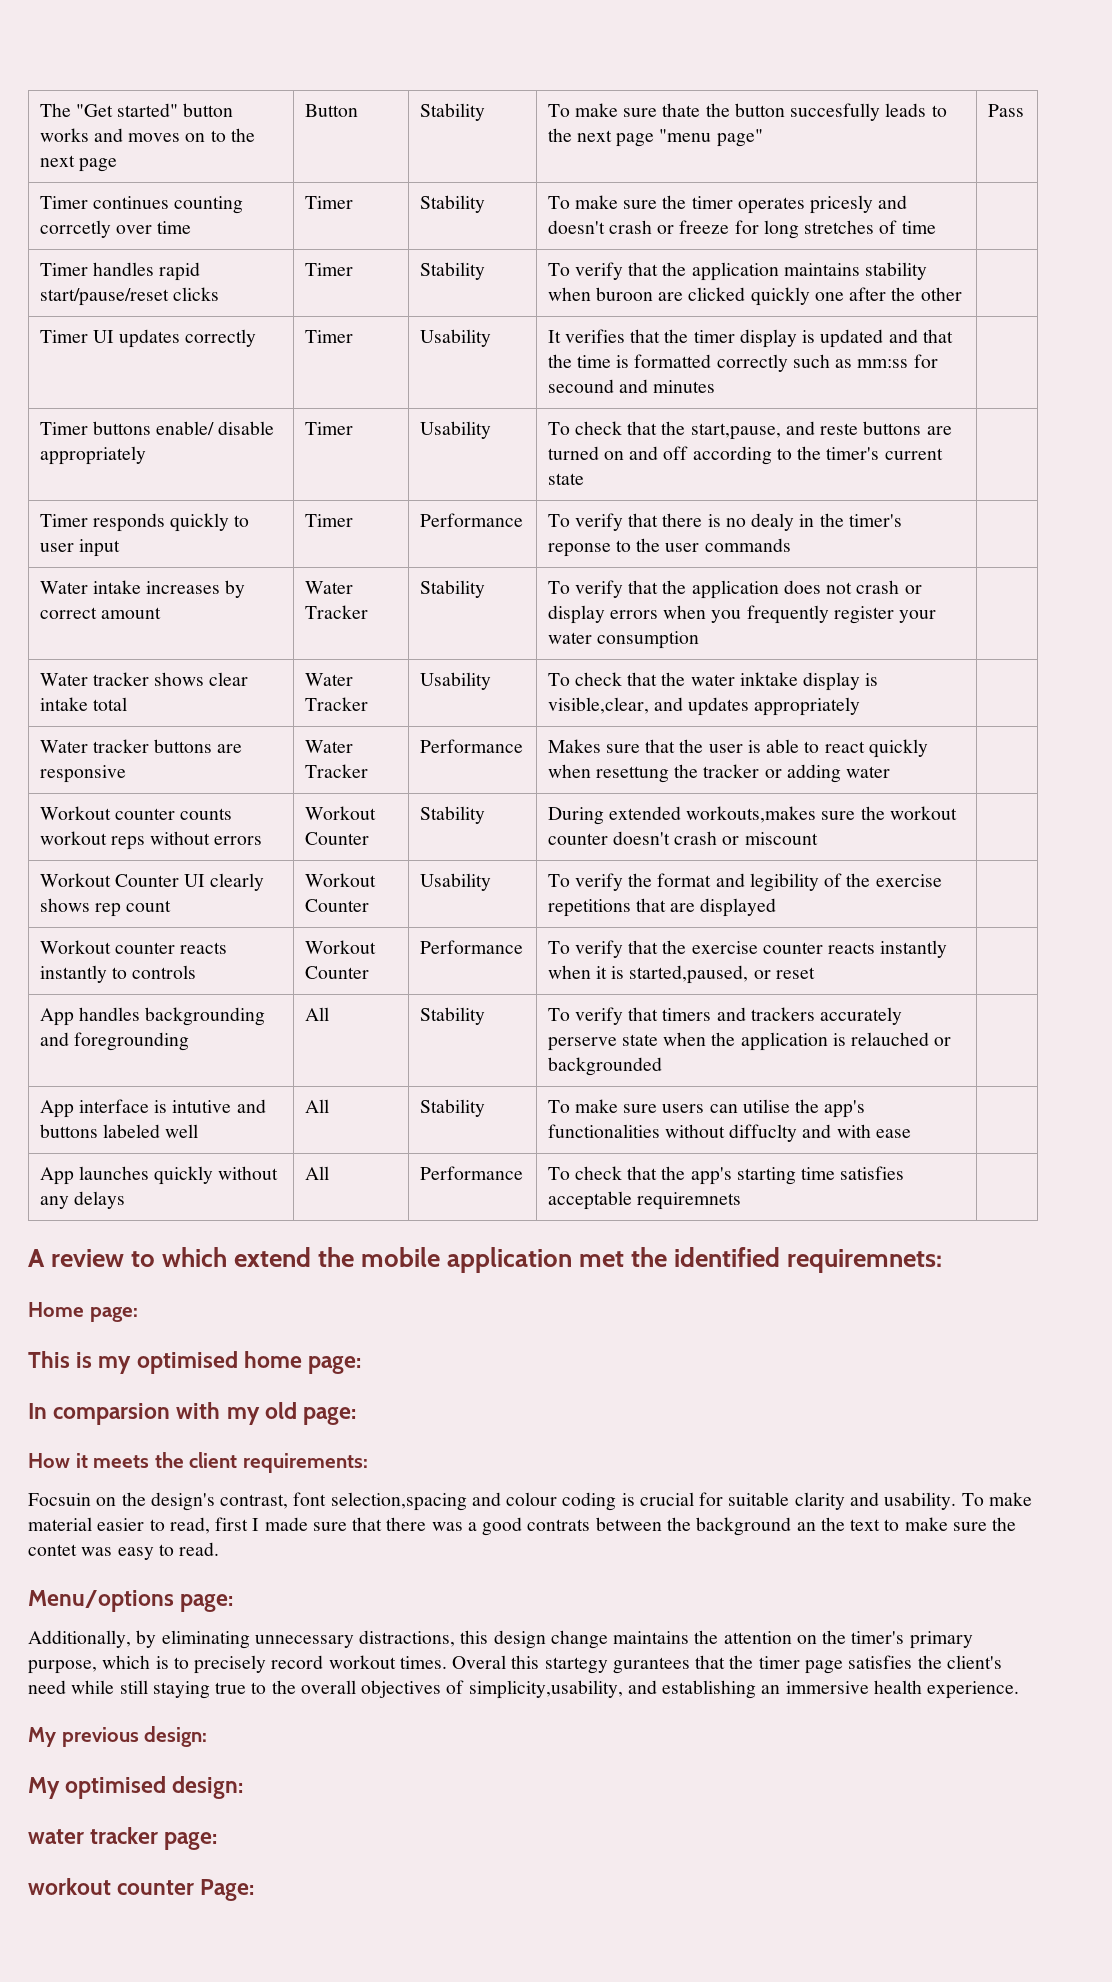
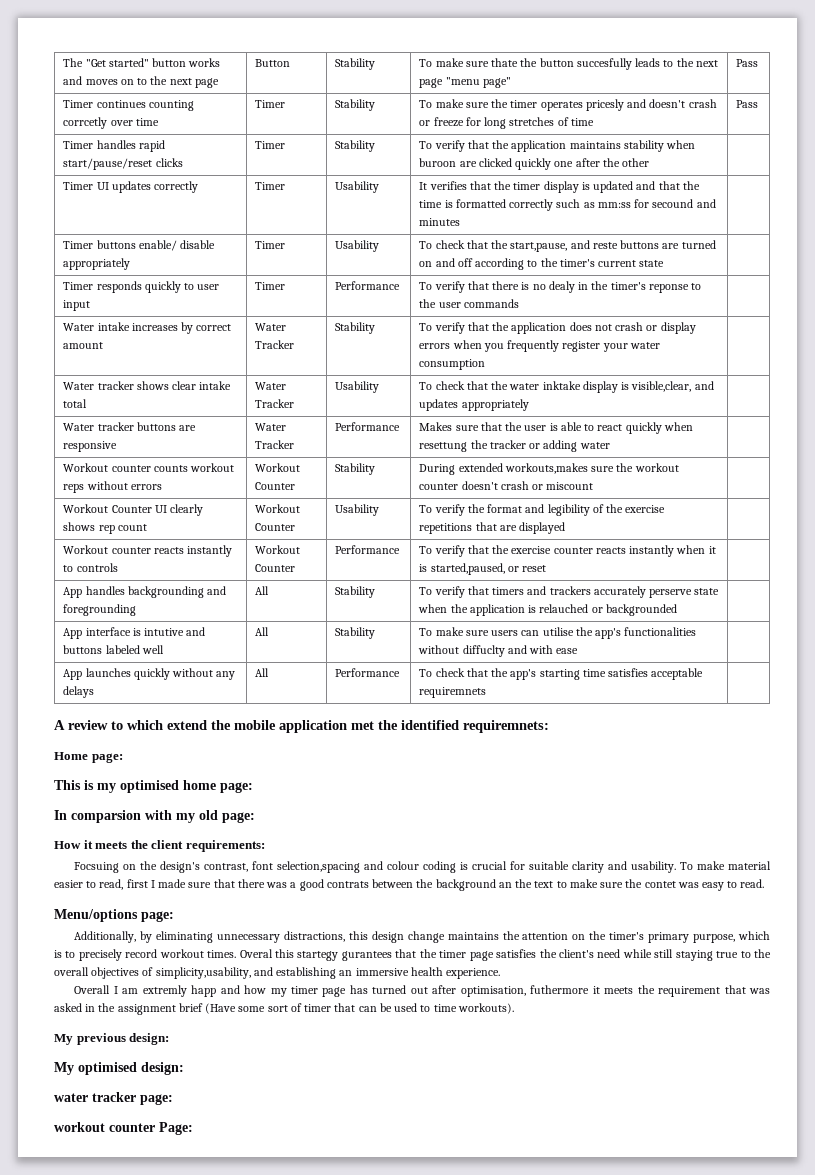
(936, 227) none -> [736,100,759,108] Pass
[28,1493,91,1506] Focsuin -> [74,862,120,873] Focsuing
(1020, 1690) none -> [74,985,771,997] [54,1003,514,1015] // Overall I am extremly happ and how my timer page has turned out after optimisation, futhermore it meets the requirement that was asked in the assignment brief (Have some sort of timer that can be used to time workouts).

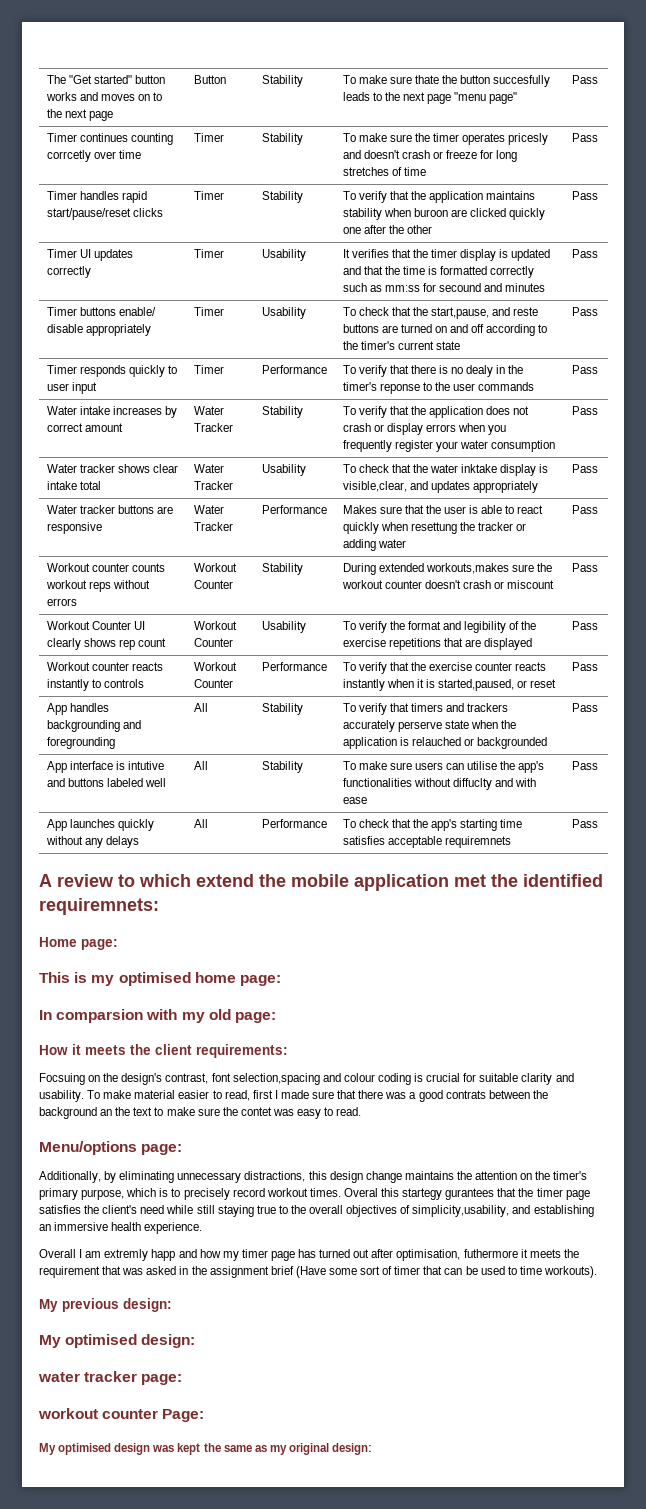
(650, 162) none -> [571,191,598,200] Pass
(461, 222) none -> [571,249,598,258] Pass
(665, 263) none -> [571,307,598,316] Pass
(519, 303) none -> [571,365,598,374] Pass
(486, 364) none -> [571,406,598,415] Pass
(529, 405) none -> [571,464,598,473] Pass
(610, 445) none -> [571,505,598,514] Pass
(594, 486) none -> [571,563,598,572] Pass
(566, 528) none -> [571,621,598,630] Pass
(547, 568) none -> [571,662,598,671] Pass
(677, 610) none -> [571,703,598,712] Pass
(579, 651) none -> [571,761,598,770] Pass
(487, 692) none -> [571,819,598,828] Pass
(193, 1128) none -> [39,1443,373,1455] // My optimised design was kept the same as my original design:

